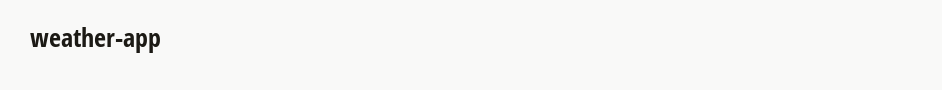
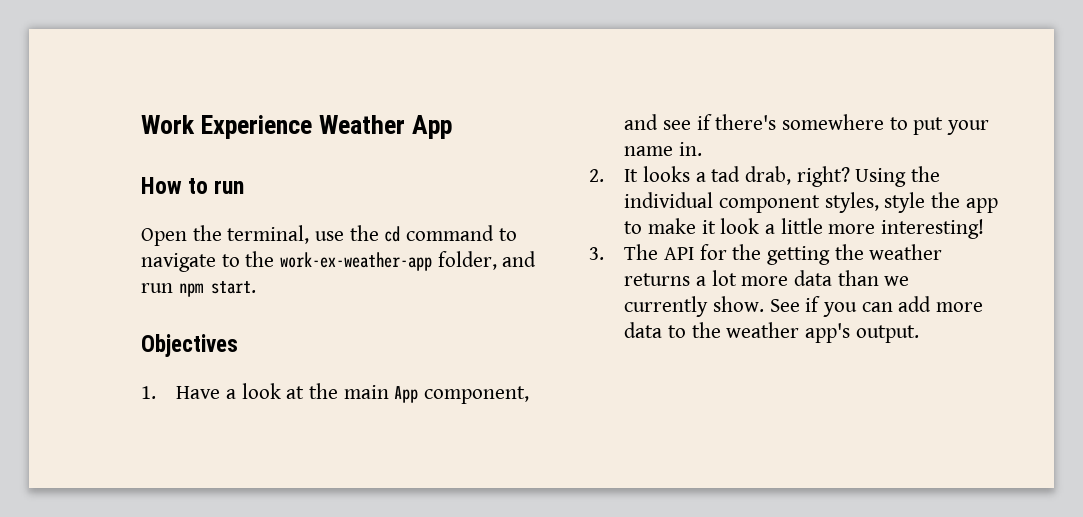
[30,27,161,53] weather-app -> [141,115,453,139] [141,177,245,194] [141,225,517,246] [141,251,537,272] [141,281,256,297] [141,334,238,357] [141,383,530,404] [624,114,990,135] [624,142,703,156] [589,166,941,187] [624,192,998,213] [624,218,985,239] [589,244,943,265] [624,270,910,286] [624,296,984,317] [624,322,919,343] Work Experience Weather App // How to run // Open the terminal, use the cd command to navigate to the work-ex-weather-app folder, and run npm start. // Objectives // 1. Have a look at the main App component, and see if there's somewhere to put your name in. // 2. It looks a tad drab, right? Using the individual component styles, style the app to make it look a little more interesting! // 3. The API for the getting the weather returns a lot more data than we currently show. See if you can add more data to the weather app's output.

